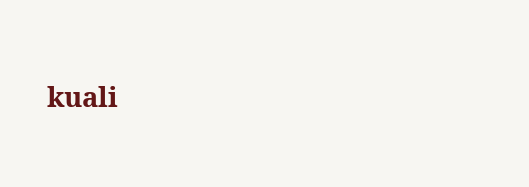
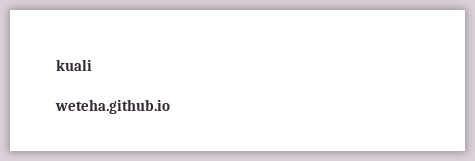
(118, 96) none -> [55,99,170,114] // weteha.github.io

